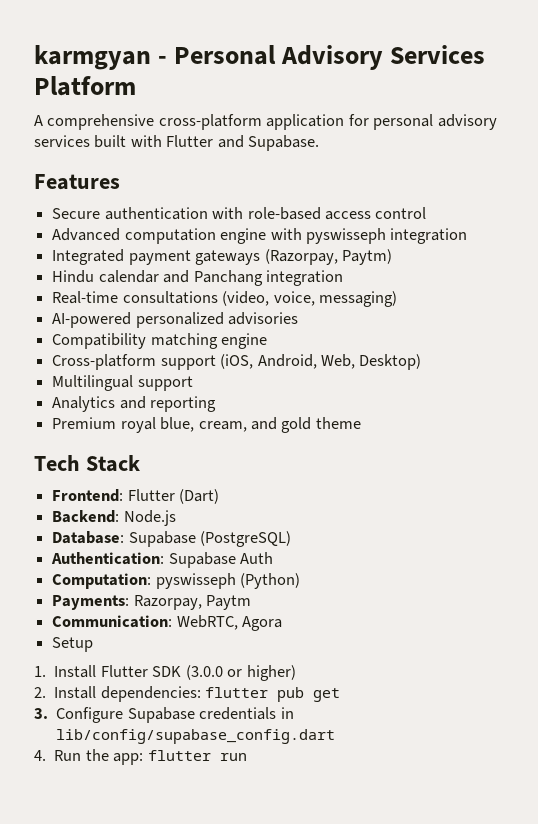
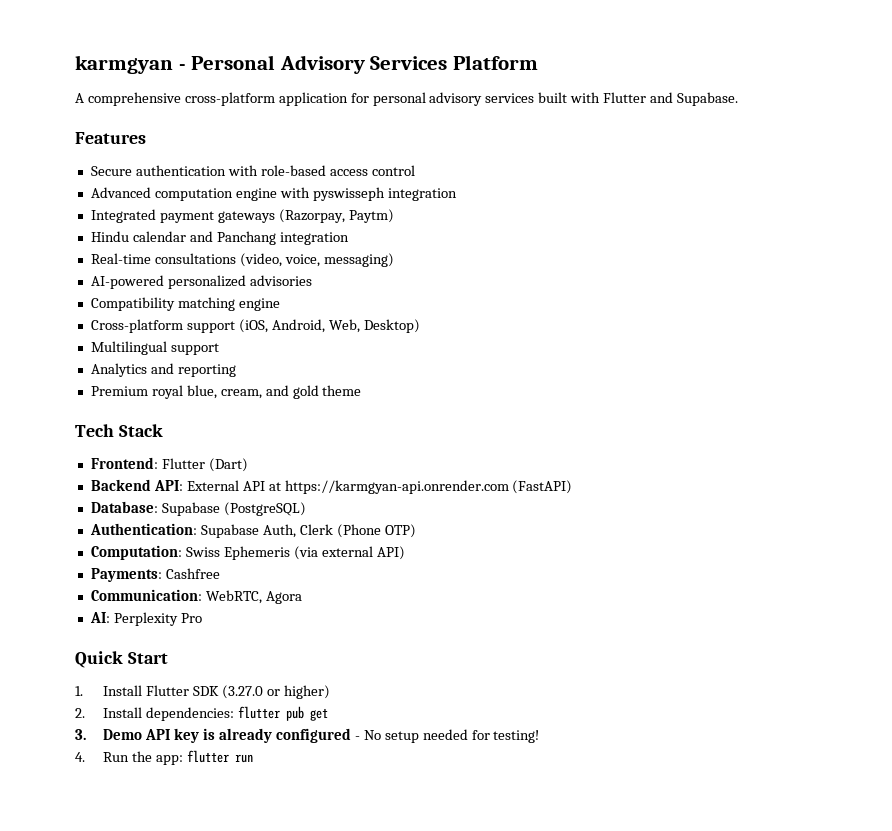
[52,510,176,526] Backend: Node.js -> [90,479,573,494] Backend API: External API at https://karmgyan-api.onrender.com (FastAPI)
[240,552,274,564] [52,573,301,589] Auth // Computation: pyswisseph (Python) -> [262,524,416,538] [90,545,405,560] Auth, Clerk (Phone OTP) // Computation: Swiss Ephemeris (via external API)
[133,595,252,610] Razorpay, Paytm -> [165,568,220,579] Cashfree
[52,637,94,652] Setup -> [89,612,202,626] [75,651,168,668] AI: Perplexity Pro // Quick Start
[185,665,223,680] (3.0.0 -> [222,685,264,699] (3.27.0
[56,707,294,723] [56,729,336,744] Configure Supabase credentials in lib/config/supabase_config.dart -> [103,728,540,743] Demo API key is already configured - No setup needed for testing!

